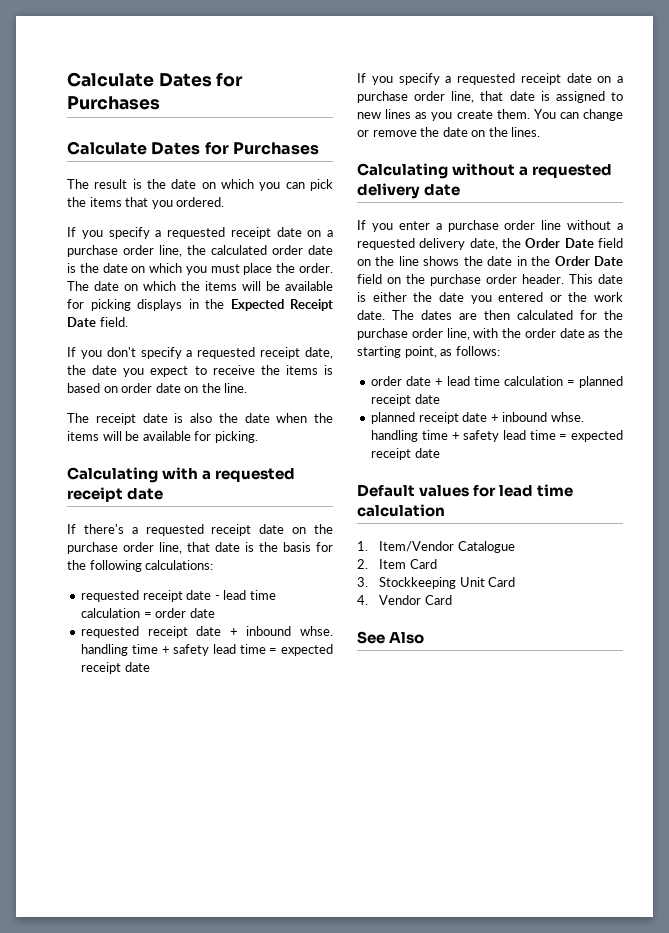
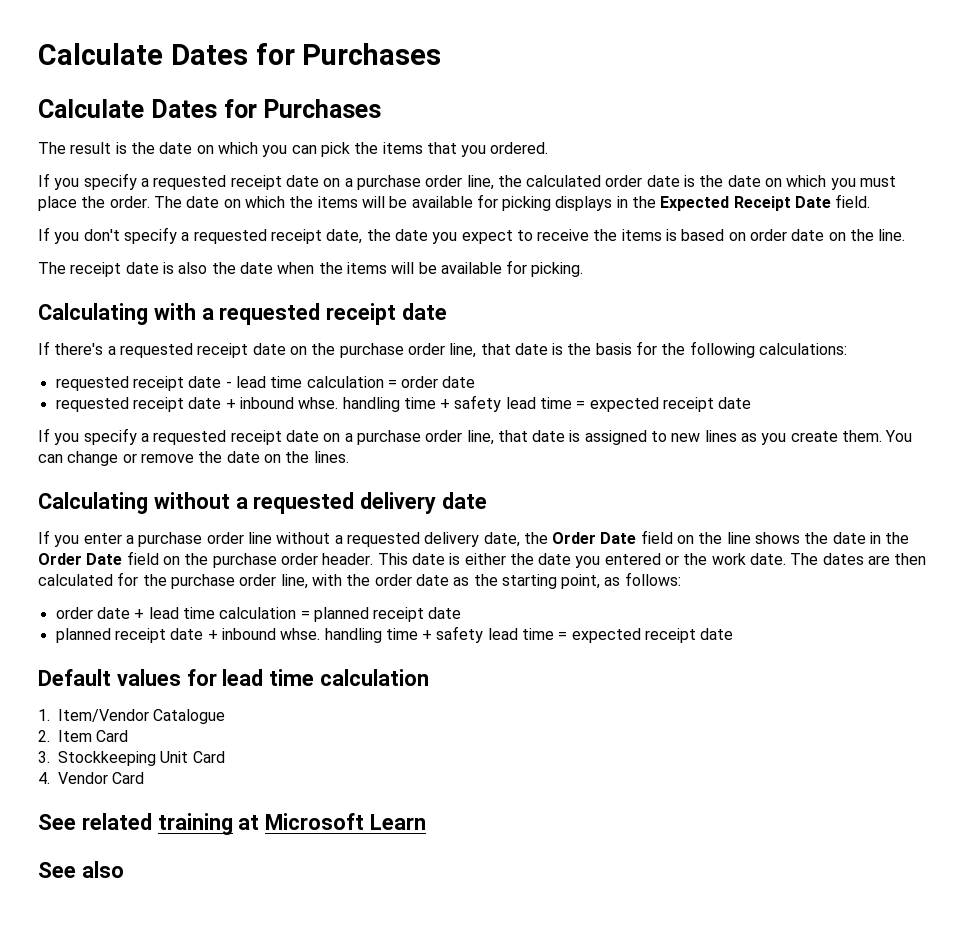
[389,632,425,644] Also -> [81,813,427,835] [38,861,124,878] related training at Microsoft Learn // See also

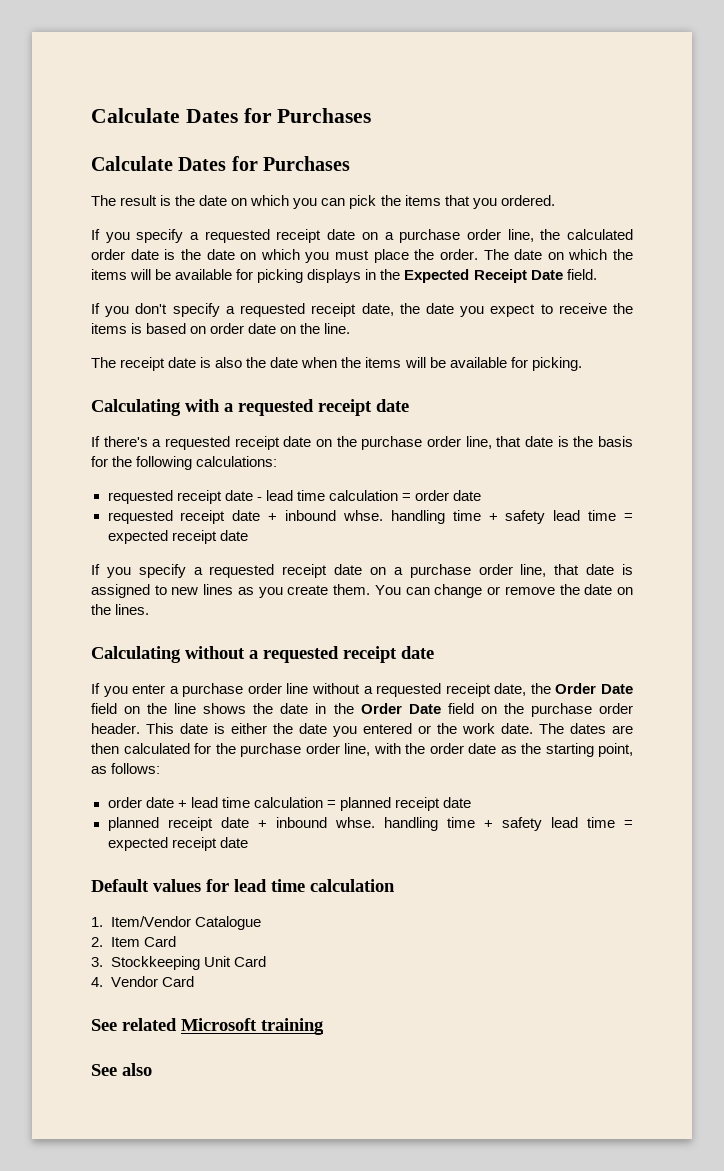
[360,492,437,514] delivery -> [343,646,397,663] receipt
[424,532,480,547] delivery -> [445,683,491,697] receipt
(152, 821) none -> [181,1018,257,1031] Microsoft
[238,813,427,830] at Microsoft Learn -> (324, 1026) none

